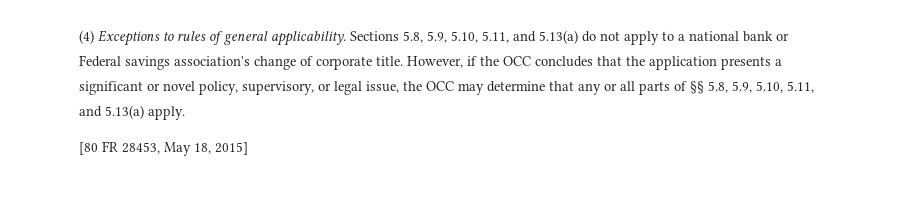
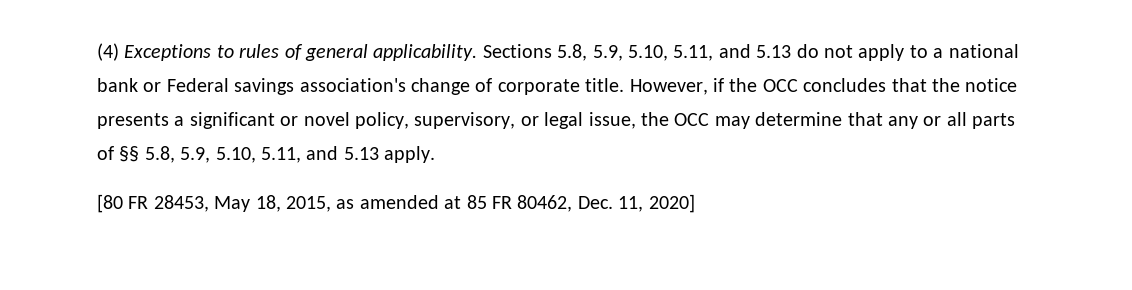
[539,30,578,44] 5.13(a) -> [756,45,792,58] 5.13
[649,56,717,70] application -> [965,78,1018,92] notice
[105,105,144,119] 5.13(a) -> [343,147,379,160] 5.13
[215,142,248,155] 2015] -> [286,194,695,213] 2015, as amended at 85 FR 80462, Dec. 11, 2020]

